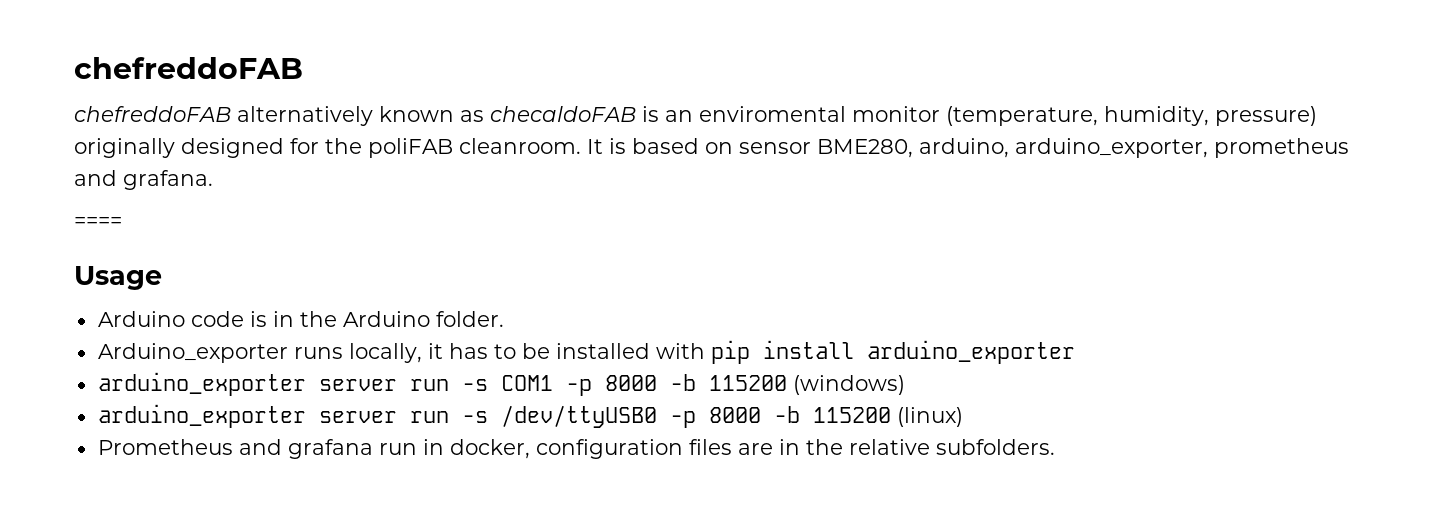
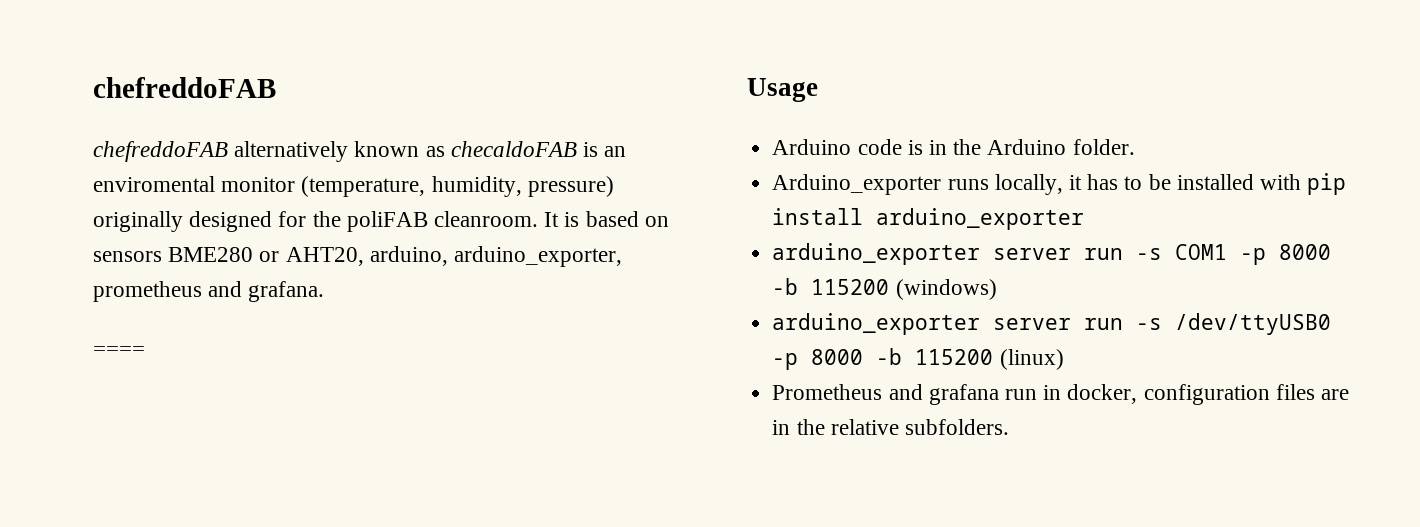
[739,139,913,158] sensor BME280, -> [93,247,364,266] sensors BME280 or AHT20,

